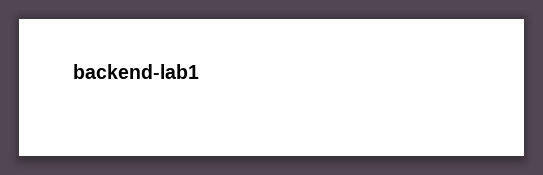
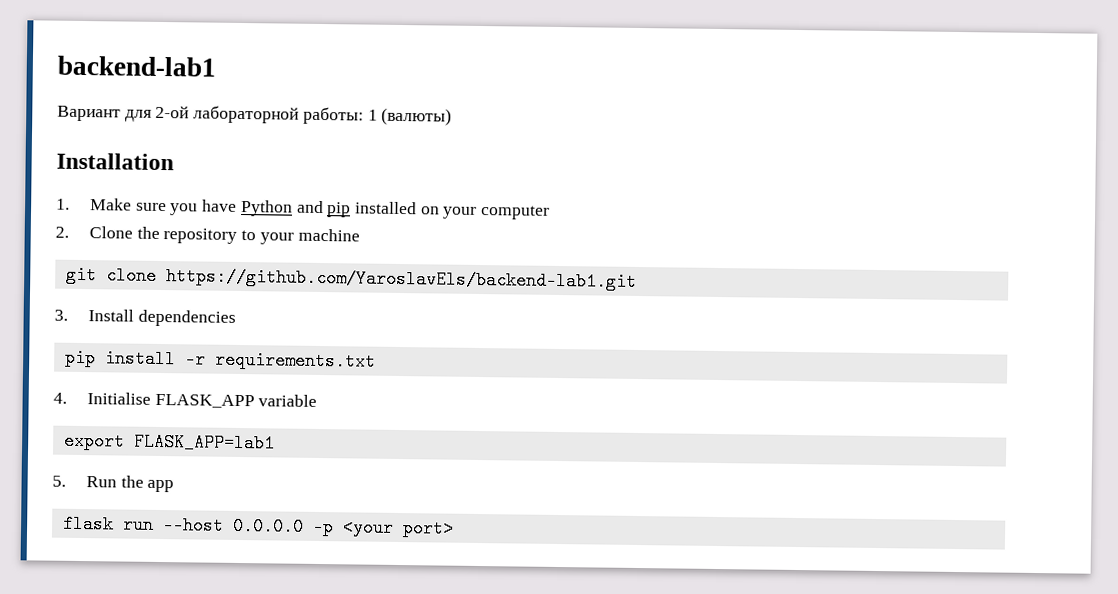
(199, 71) none -> [57,105,453,126] [56,152,174,171] [56,198,551,220] [55,226,360,245] [65,265,637,291] [54,309,236,327] [64,348,376,371] [53,392,318,409] [63,431,275,453] [52,475,175,493] [61,514,454,538] // Вариант для 2-ой лабораторной работы: 1 (валюты) // Installation // 1. Make sure you have Python and pip installed on your computer // 2. Clone the repository to your machine // git clone https://github.com/YaroslavEls/backend-lab1.git // 3. Install dependencies // pip install -r requirements.txt // 4. Initialise FLASK_APP variable // export FLASK_APP=lab1 // 5. Run the app // flask run --host 0.0.0.0 -p <your port>

